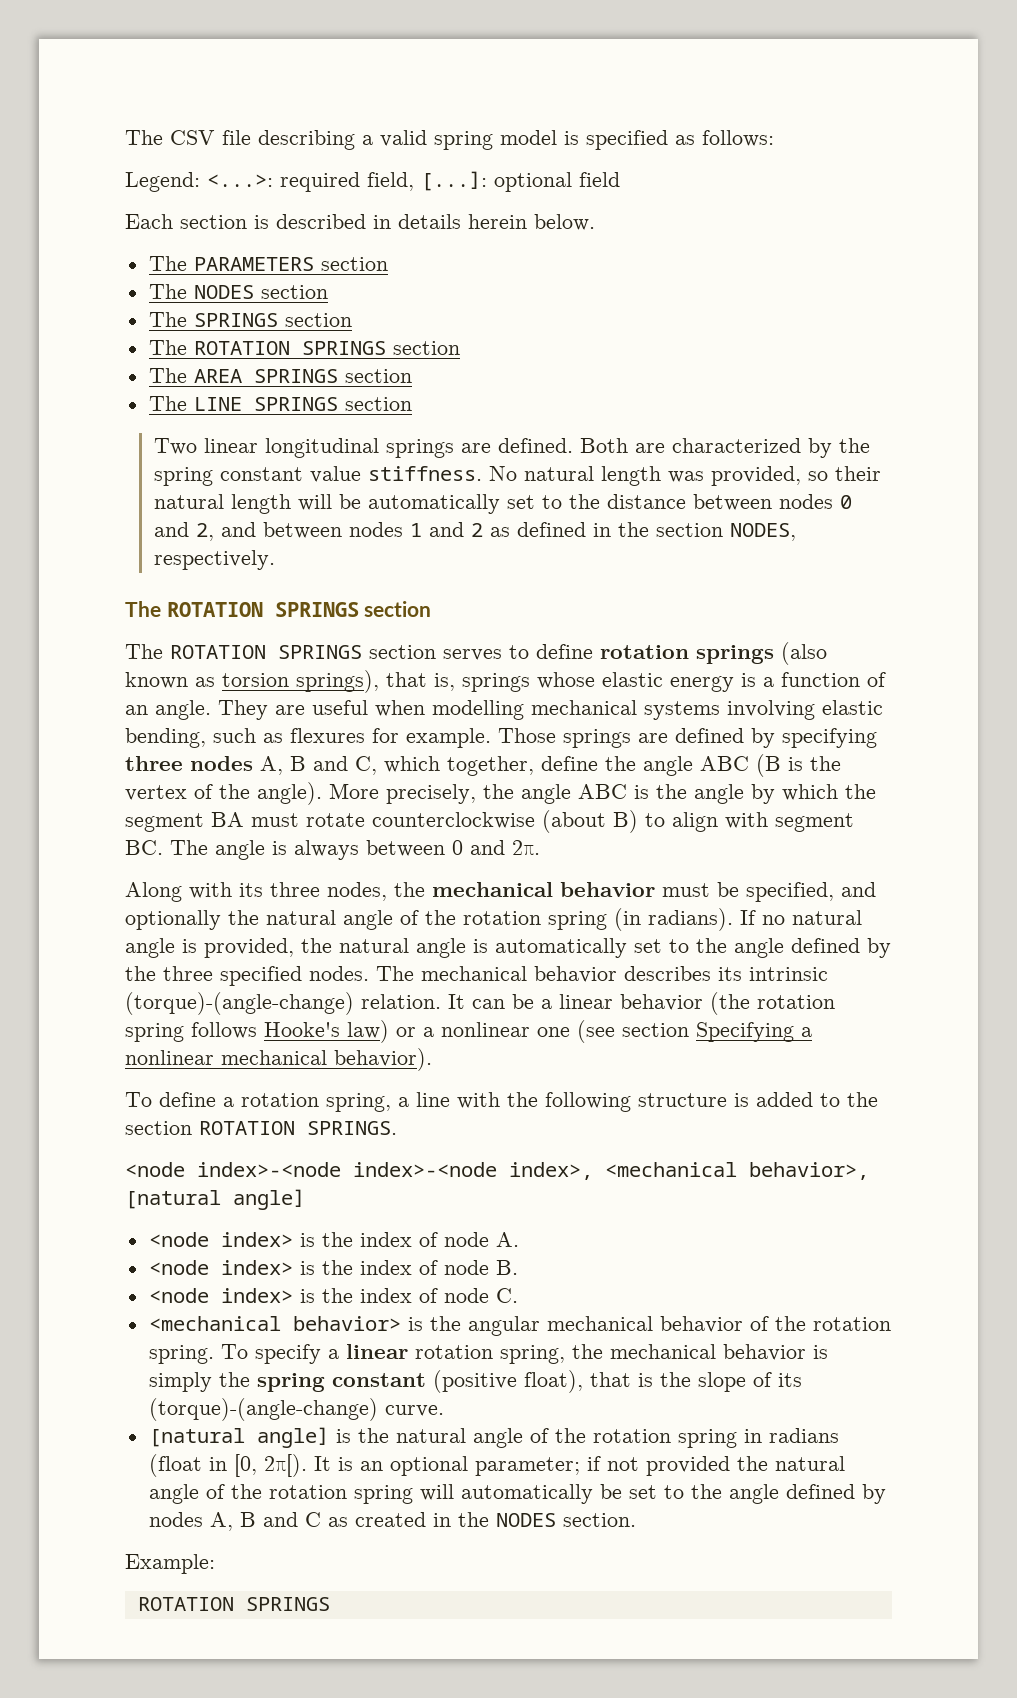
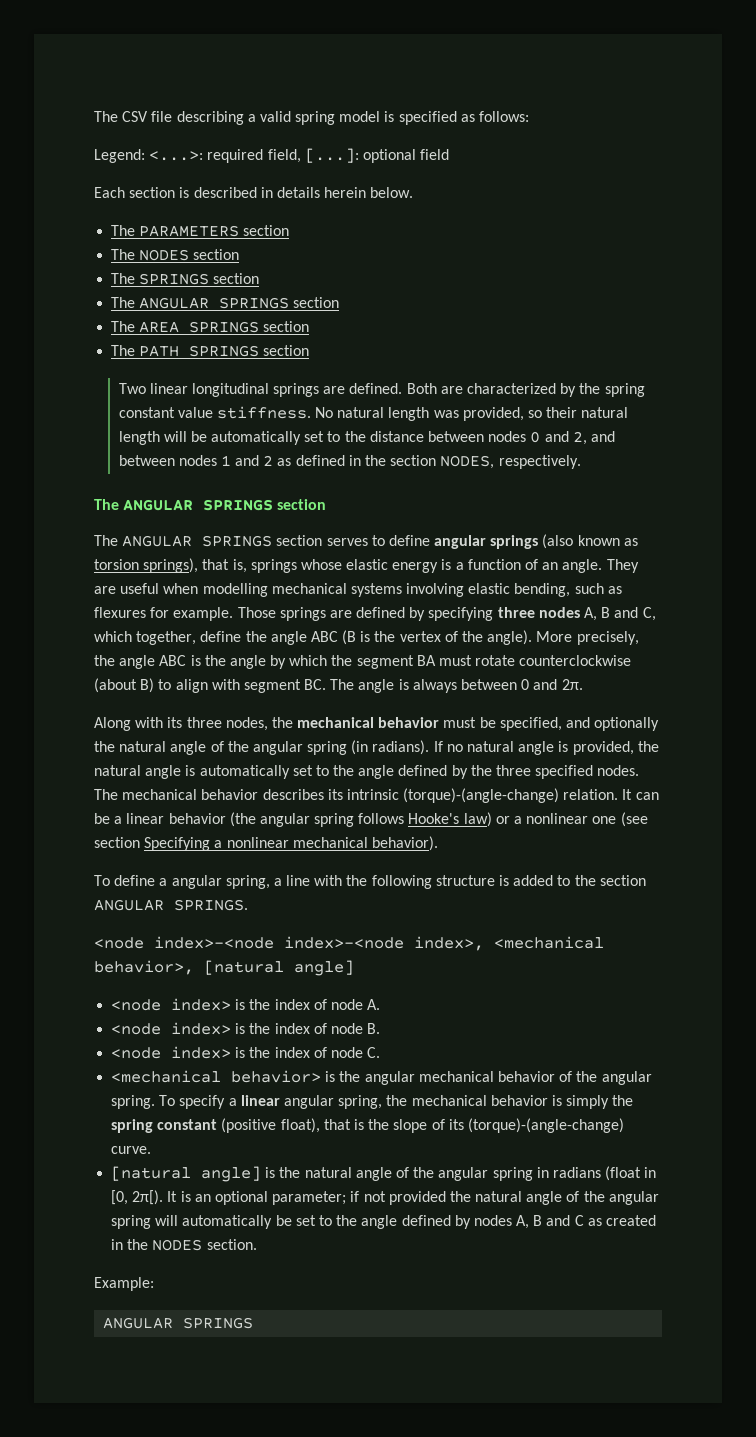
[193,341,290,355] ROTATION -> [139,297,210,309] ANGULAR
[193,397,242,411] LINE -> [139,345,180,357] PATH
[166,601,432,617] [125,644,266,659] ROTATION SPRINGS section // The ROTATION -> [123,499,327,511] [94,535,193,547] ANGULAR SPRINGS section // The ANGULAR
[600,645,689,659] rotation -> [434,535,487,549] angular
[463,911,541,925] rotation -> [252,741,303,755] angular
[757,995,835,1009] rotation -> [259,813,310,827] angular
[241,1093,319,1107] rotation -> [171,875,222,889] angular
[199,1121,295,1135] ROTATION -> [94,899,164,911] ANGULAR
[812,1317,891,1331] rotation -> [601,1071,652,1085] angular
[414,1345,493,1359] rotation -> [283,1095,334,1109] angular
[592,1429,671,1443] rotation -> [438,1167,489,1181] angular
[268,1485,347,1499] rotation -> [608,1191,659,1205] angular
[137,1597,234,1611] ROTATION -> [103,1317,174,1329] ANGULAR

